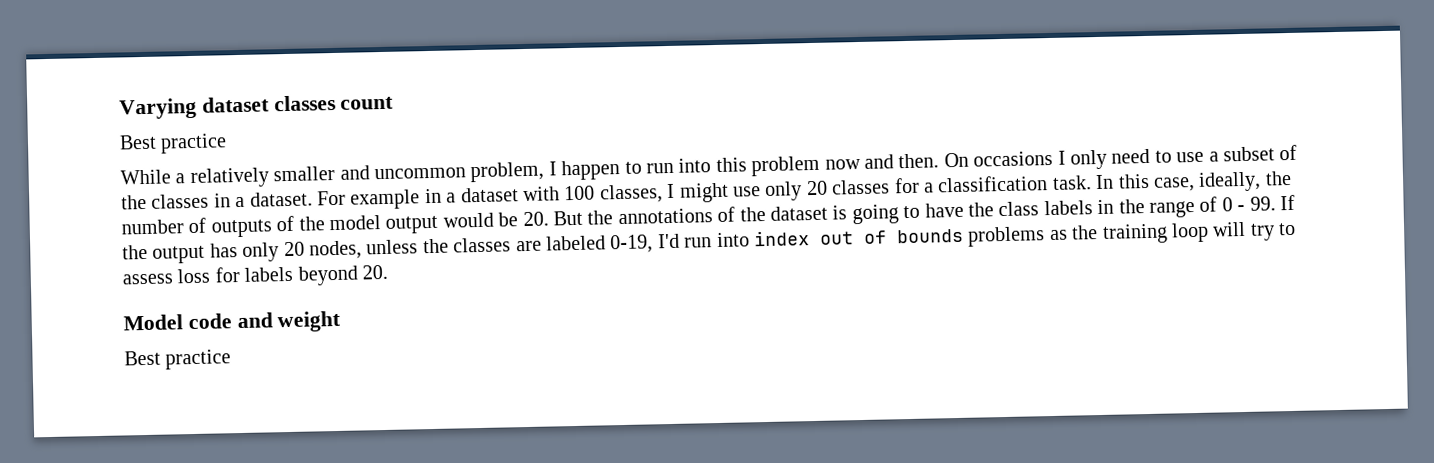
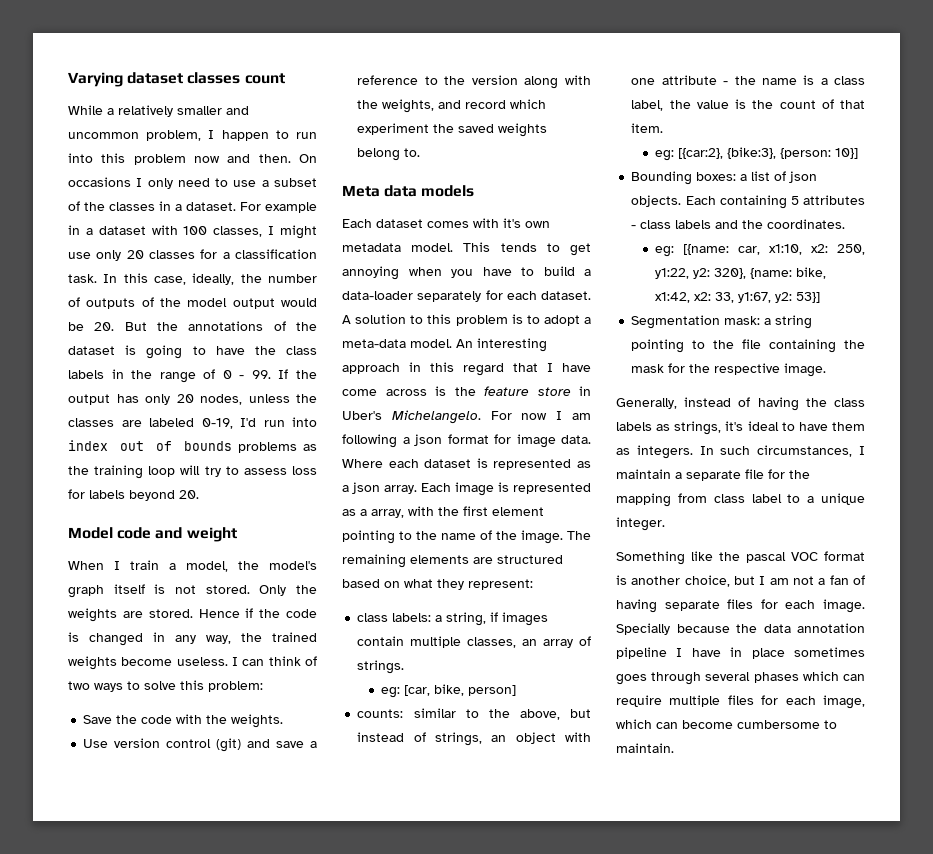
[119,133,228,154] // Best practice -> (285, 78) none
[124,349,232,370] Best practice -> [68,560,317,572] [68,584,317,598] [68,608,317,622] [68,632,317,646] [68,656,318,670] [68,680,263,692] [83,714,284,728] [83,738,317,752] [357,75,591,89] [357,99,547,113] [357,123,548,137] [357,148,421,161] [342,185,475,197] [342,218,550,228] [342,242,591,256] [342,266,591,280] [342,290,591,302] [342,314,591,326] [342,338,547,352] [342,362,591,376] [342,386,591,396] [342,410,591,424] [342,434,591,448] [342,458,591,470] [342,482,591,496] [342,506,544,518] [342,530,591,544] [342,554,563,568] [342,579,533,590] [357,612,549,626] [357,636,591,648] [357,660,405,674] [381,684,517,698] [357,708,591,720] [357,732,591,746] [631,75,865,85] [631,99,865,111] [631,123,664,133] [655,147,859,161] [631,171,818,185] [631,195,865,209] [631,219,846,229] [655,244,865,257] [655,267,827,279] [655,292,821,303] [631,315,813,329] [631,339,865,353] [631,363,827,377] [616,397,865,411] [616,421,865,435] [616,445,865,459] [616,469,810,481] [616,493,865,507] [616,517,665,531] [616,551,865,565] [616,575,865,587] [616,599,865,613] [616,623,865,635] [616,647,865,659] [616,671,865,685] [616,695,865,709] [616,719,837,729] [616,743,674,753] When I train a model, the model's graph itself is not stored. Only the weights are stored. Hence if the code is changed in any way, the trained weights become useless. I can think of two ways to solve this problem: // Save the code with the weights. // Use version control (git) and save a reference to the version along with the weights, and record which experiment the saved weights belong to. // Meta data models // Each dataset comes with it's own metadata model. This tends to get annoying when you have to build a data-loader separately for each dataset. A solution to this problem is to adopt a meta-data model. An interesting approach in this regard that I have come across is the feature store in Uber's Michelangelo. For now I am following a json format for image data. Where each dataset is represented as a json array. Each image is represented as a array, with the first element pointing to the name of the image. The remaining elements are structured based on what they represent: // class labels: a string, if images contain multiple classes, an array of strings. // eg: [car, bike, person] // counts: similar to the above, but instead of strings, an object with one attribute - the name is a class label, the value is the count of that item. // eg: [{car:2}, {bike:3}, {person: 10}] // Bounding boxes: a list of json objects. Each containing 5 attributes - class labels and the coordinates. // eg: [{name: car, x1:10, x2: 250, y1:22, y2: 320}, {name: bike, x1:42, x2: 33, y1:67, y2: 53}] // Segmentation mask: a string pointing to the file containing the mask for the respective image. // Generally, instead of having the class labels as strings, it's ideal to have them as integers. In such circumstances, I maintain a separate file for the mapping from class label to a unique integer. // Something like the pascal VOC format is another choice, but I am not a fan of having separate files for each image. Specially because the data annotation pipeline I have in place sometimes goes through several phases which can require multiple files for each image, which can become cumbersome to maintain.

